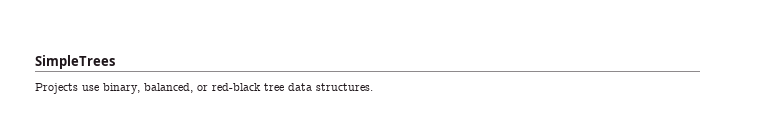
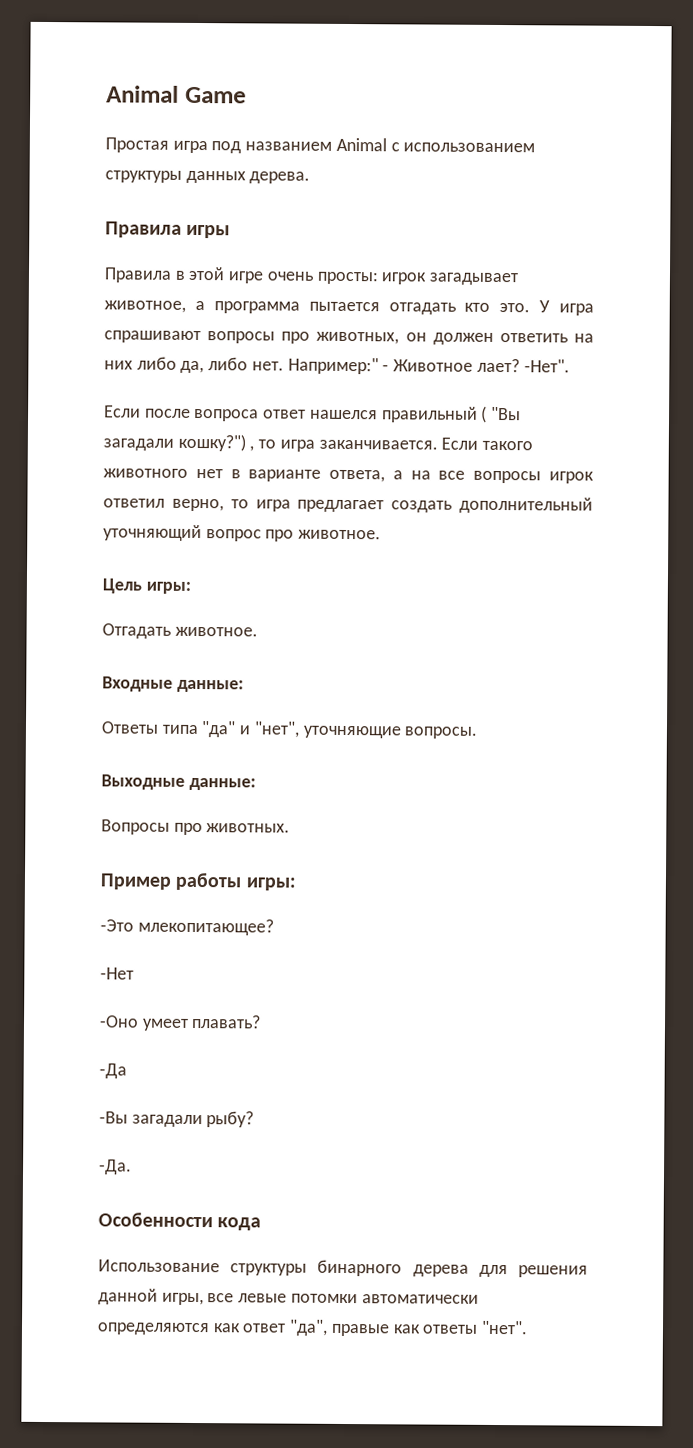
[35,55,115,69] [35,83,373,94] SimpleTrees // Projects use binary, balanced, or red-black tree data structures. -> [106,85,247,104] [105,137,536,154] [105,170,311,184] [105,221,231,239] [104,266,519,286] [104,300,594,316] [104,330,595,345] [104,356,570,375] [104,405,522,423] [103,433,534,452] [103,468,594,484] [103,496,593,514] [103,524,382,542] [102,578,191,594] [102,623,258,639] [102,676,244,693] [101,721,478,739] [101,774,256,791] [101,819,291,836] [100,872,296,891] [100,918,274,936] [100,967,134,980] [99,1014,262,1031] [99,1063,127,1079] [99,1111,255,1128] [99,1159,132,1175] [98,1212,262,1231] [98,1259,588,1278] [98,1288,479,1306] [97,1319,529,1337] Animal Game // Простая игра под названием Animal с использованием структуры данных дерева. // Правила игры // Правила в этой игре очень просты: игрок загадывает животное, а программа пытается отгадать кто это. У игра спрашивают вопросы про животных, он должен ответить на них либо да, либо нет. Например:" - Животное лает? -Нет". // Если после вопроса ответ нашелся правильный ( "Вы загадали кошку?") , то игра заканчивается. Если такого животного нет в варианте ответа, а на все вопросы игрок ответил верно, то игра предлагает создать дополнительный уточняющий вопрос про животное. // Цель игры: // Отгадать животное. // Входные данные: // Ответы типа "да" и "нет", уточняющие вопросы. // Выходные данные: // Вопросы про животных. // Пример работы игры: // -Это млекопитающее? // -Нет // -Оно умеет плавать? // -Да // -Вы загадали рыбу? // -Да. // Особенности кода // Использование структуры бинарного дерева для решения данной игры, все левые потомки автоматически определяются как ответ "да", правые как ответы "нет".

